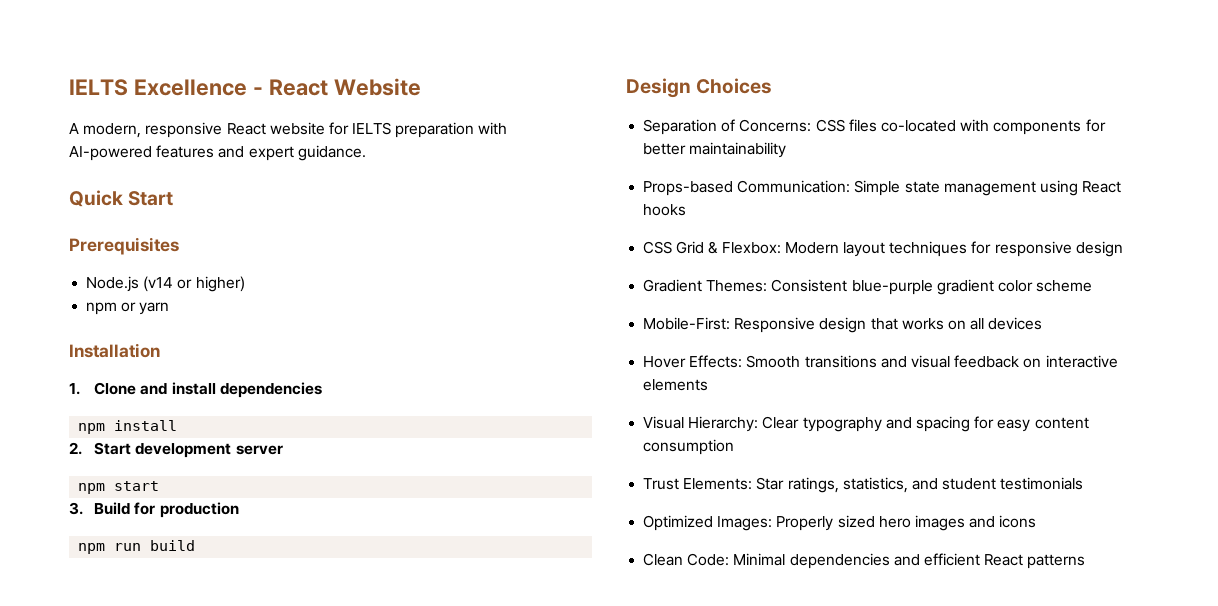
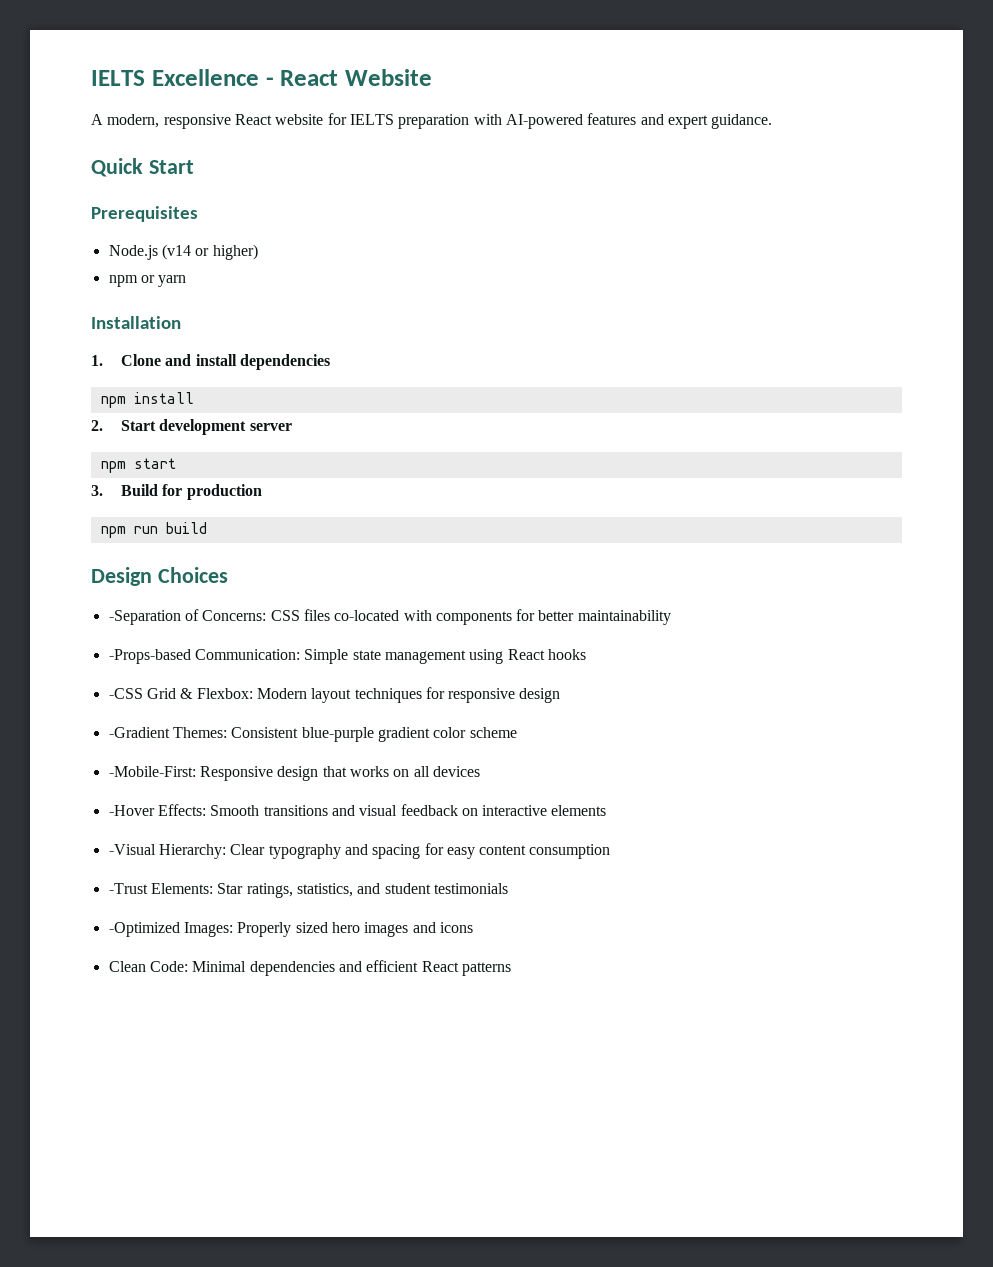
[643,119,718,135] Separation -> [108,610,181,625] -Separation
[643,181,734,196] Props-based -> [108,649,191,664] -Props-based
[643,241,673,254] CSS -> [108,688,143,699] -CSS
[643,279,703,292] Gradient -> [108,727,170,738] -Gradient
[643,317,731,330] Mobile-First: -> [108,766,196,777] -Mobile-First:
[643,356,687,368] Hover -> [108,805,155,816] -Hover
[643,416,685,429] Visual -> [108,844,156,855] -Visual
[643,478,680,490] Trust -> [108,883,148,894] -Trust
[643,515,714,531] Optimized -> [108,922,180,937] -Optimized

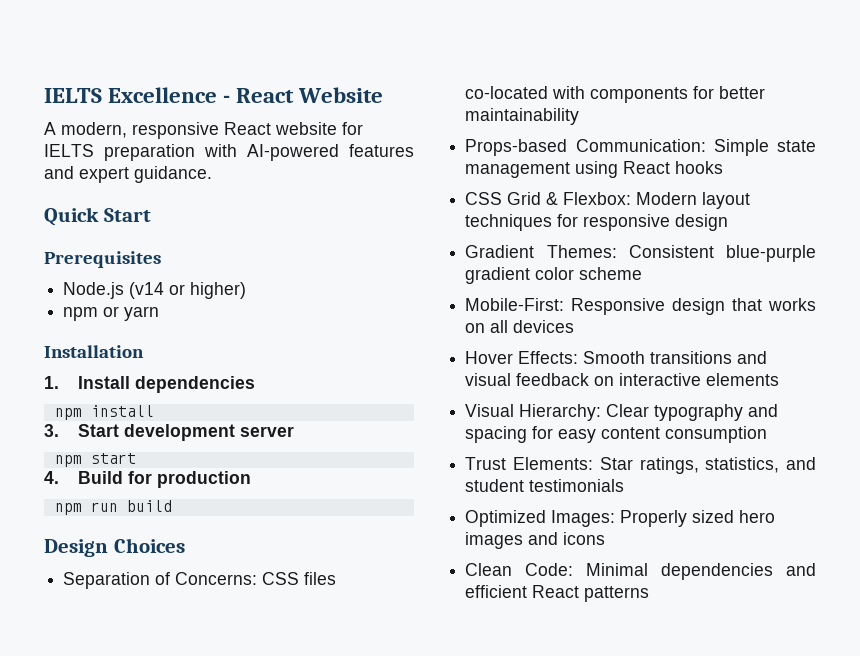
[121,354,237,366] Clone and install -> [77,376,130,389] Install
[91,420,103,431] 2. -> [44,424,59,437] 3.
[91,485,103,496] 3. -> [44,471,59,484] 4.
[108,610,181,625] -Separation -> [63,572,151,589] Separation
[108,649,191,664] -Props-based -> [465,139,568,156] Props-based
[108,688,143,699] -CSS -> [465,192,503,205] CSS
[108,727,170,738] -Gradient -> [465,245,535,258] Gradient
[108,766,196,777] -Mobile-First: -> [465,298,565,311] Mobile-First:
[108,805,155,816] -Hover -> [465,351,514,364] Hover
[108,844,156,855] -Visual -> [465,404,515,417] Visual
[108,883,148,894] -Trust -> [465,457,507,470] Trust
[108,922,180,937] -Optimized -> [465,510,547,527] Optimized

